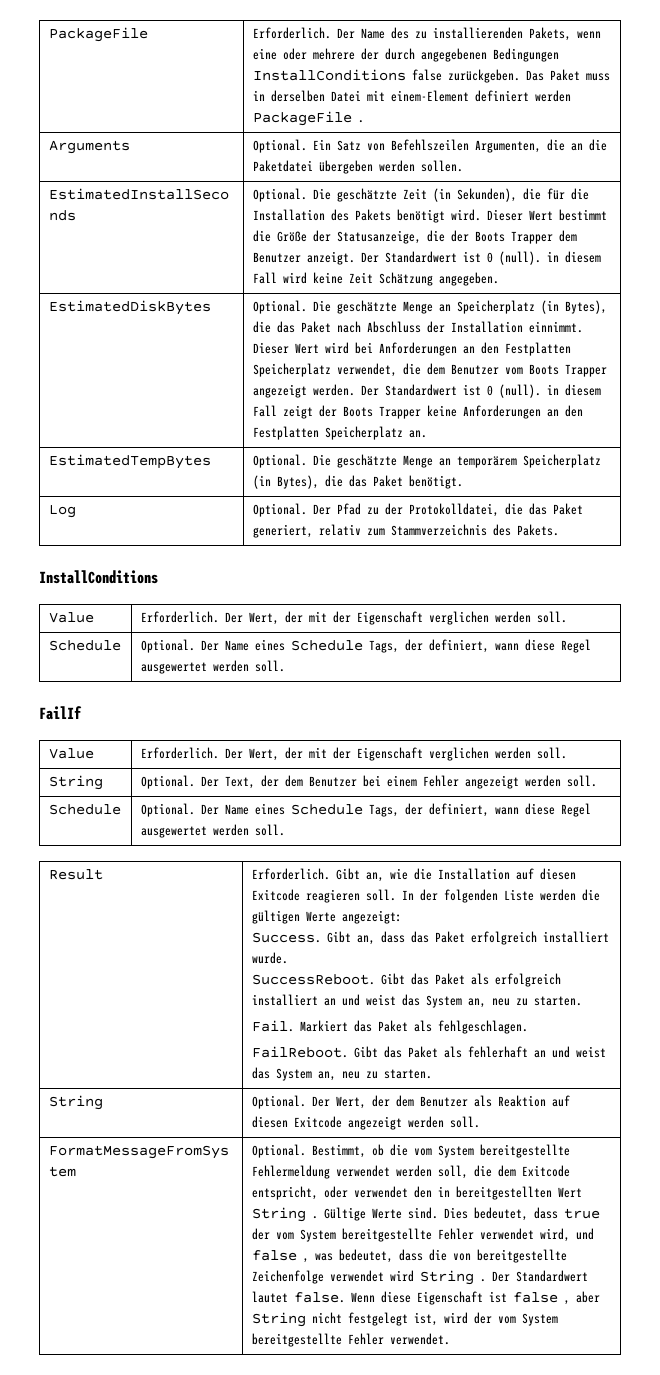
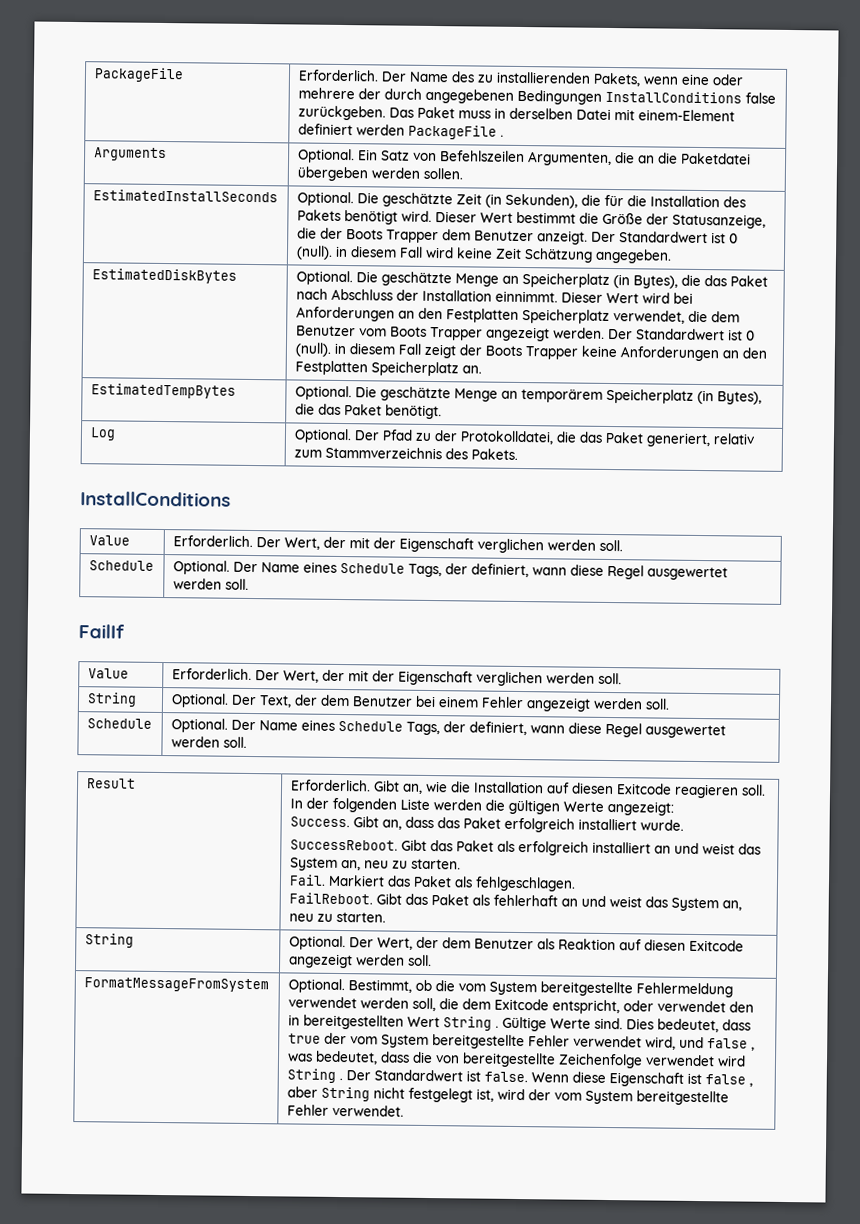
[251,1291,288,1303] lautet -> [465,1070,481,1082] ist

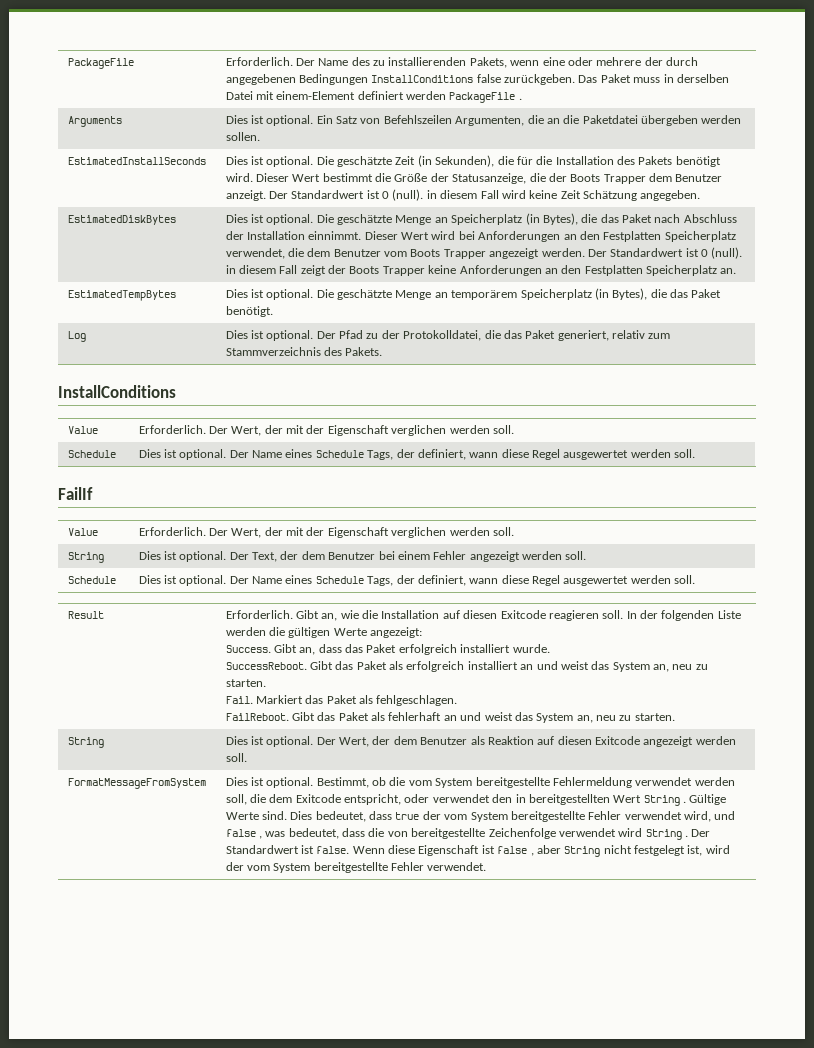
[297,148,355,164] Optional. -> [225,115,314,126] Dies ist optional.
[296,191,354,207] Optional. -> [225,156,314,167] Dies ist optional.
[295,270,353,286] Optional. -> [225,214,314,225] Dies ist optional.
[294,385,352,401] Optional. -> [225,289,314,300] Dies ist optional.
[293,428,352,444] Optional. -> [225,330,314,341] Dies ist optional.
[172,560,230,575] Optional. -> [138,449,227,460] Dies ist optional.
[170,693,229,708] Optional. -> [138,551,227,562] Dies ist optional.
[170,718,228,733] Optional. -> [138,575,227,586] Dies ist optional.
[288,935,346,951] Optional. -> [225,736,314,747] Dies ist optional.
[287,978,345,994] Optional. -> [225,777,314,788] Dies ist optional.

